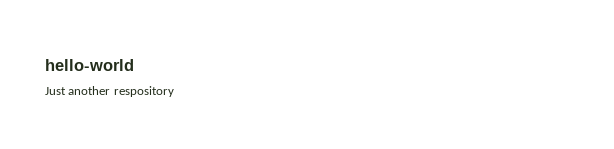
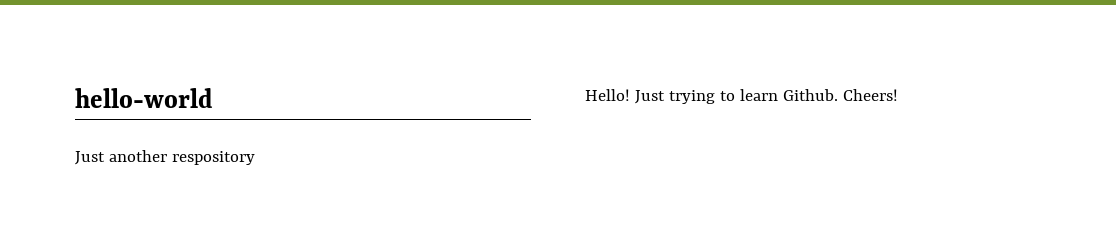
(174, 91) none -> [585,89,898,104] // Hello! Just trying to learn Github. Cheers!

